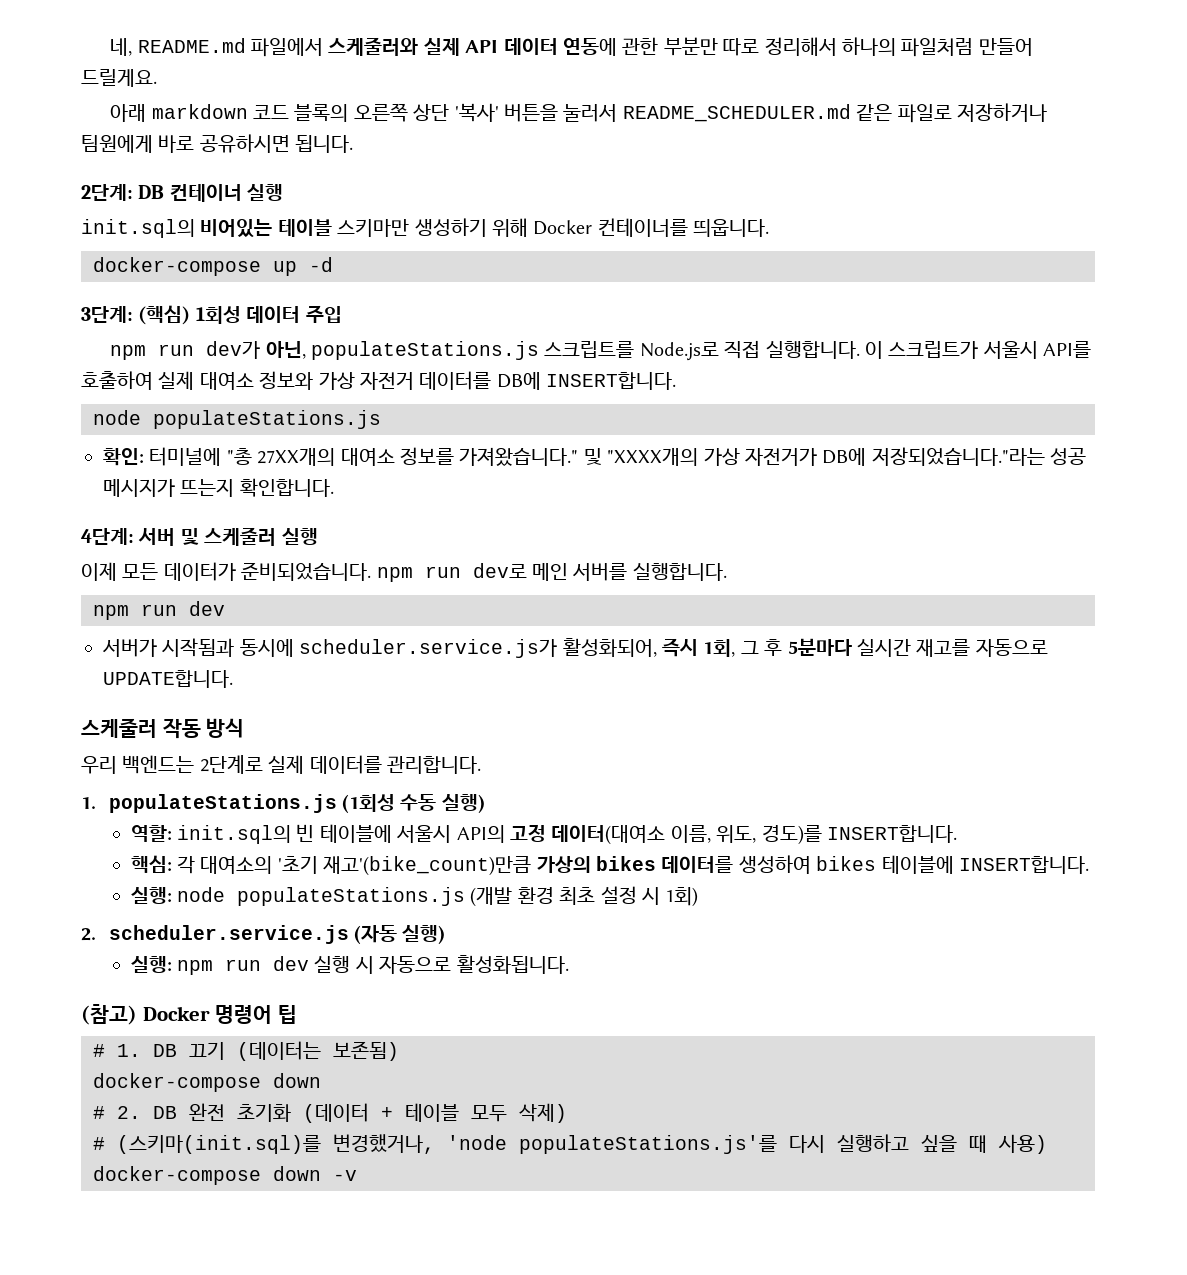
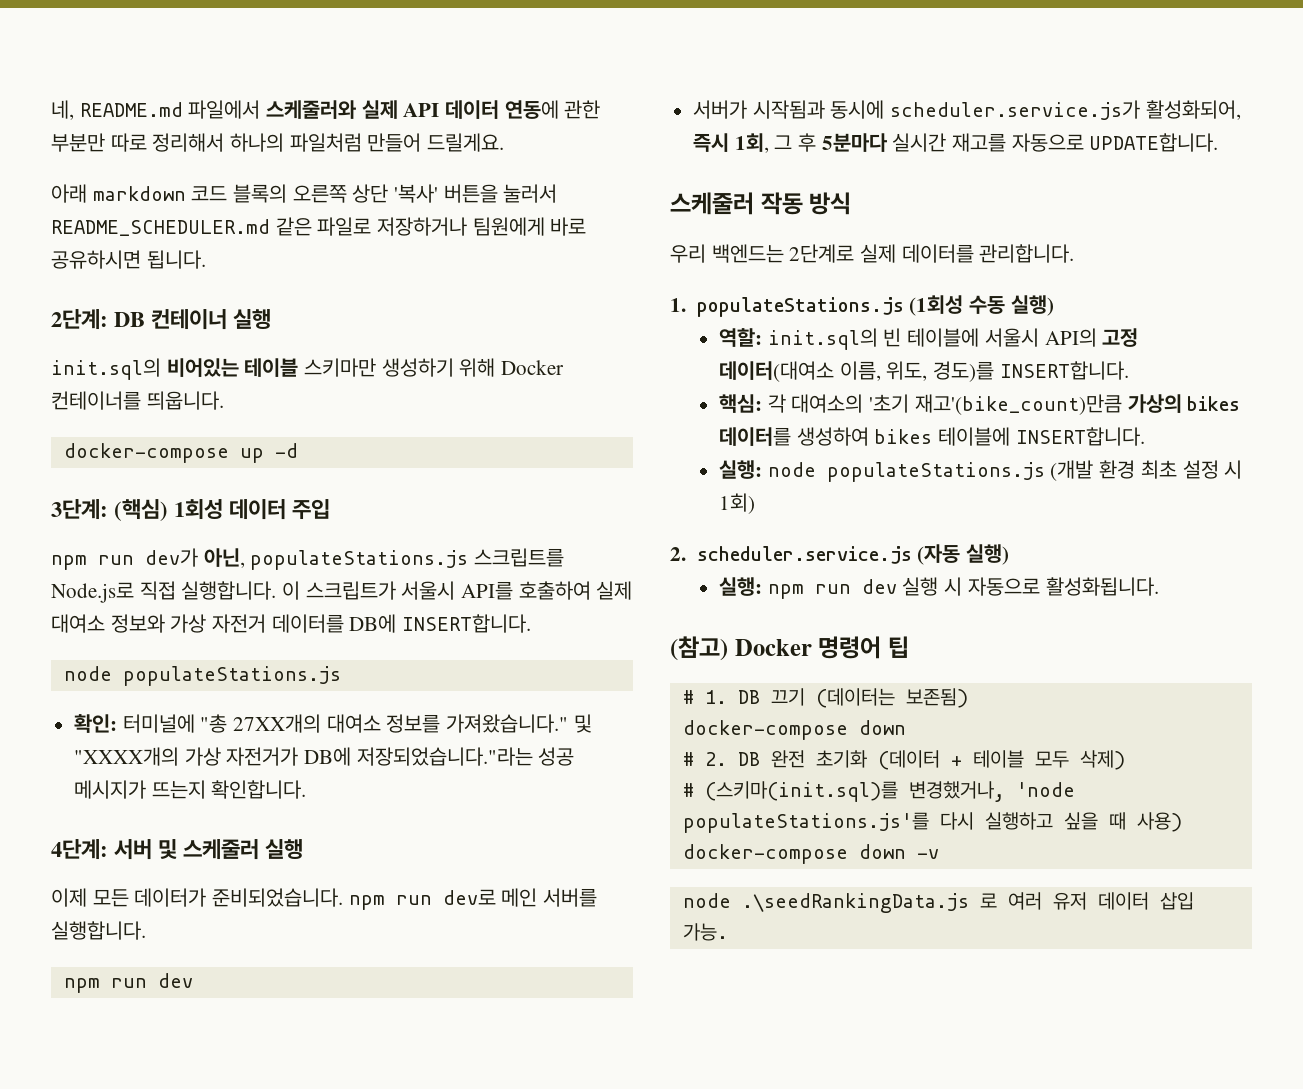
(357, 1175) none -> [682,892,1194,913] [682,923,728,941] // node .\seedRankingData.js 로 여러 유저 데이터 삽입 가능.

